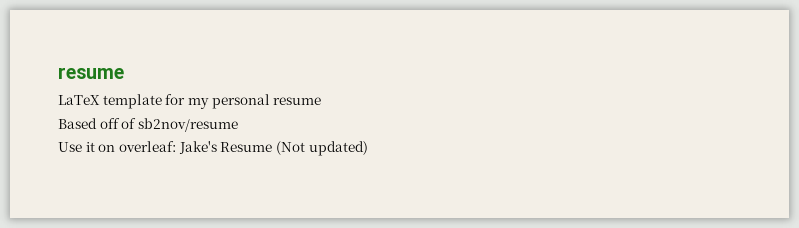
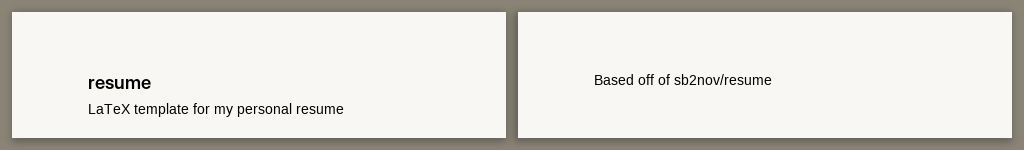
[58,141,368,156] // Use it on overleaf: Jake's Resume (Not updated) -> (772, 79) none

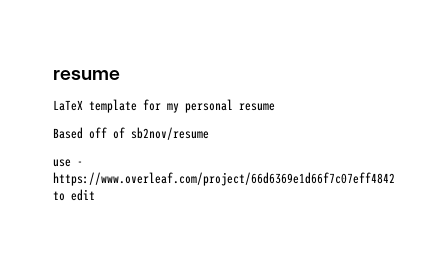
(772, 79) none -> [53,159,83,167] [53,172,395,186] [53,189,95,201] // use - https://www.overleaf.com/project/66d6369e1d66f7c07eff4842 to edit

